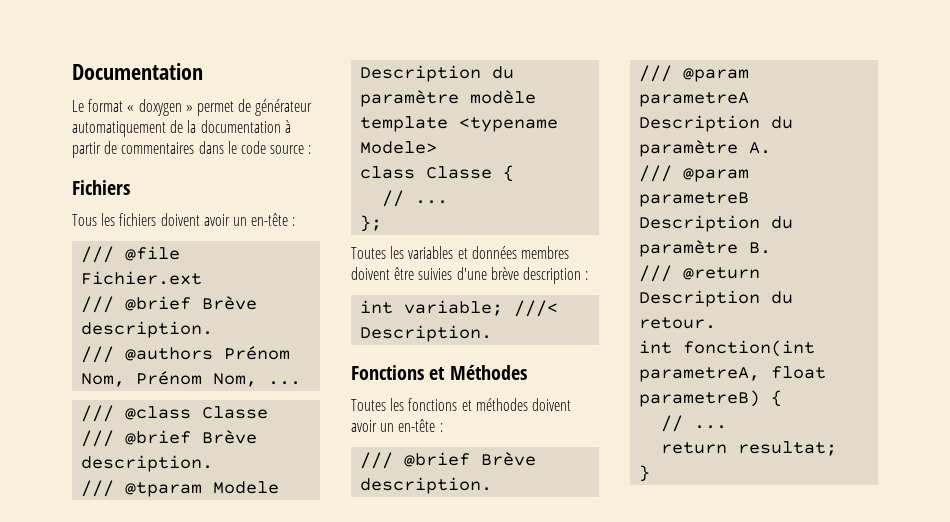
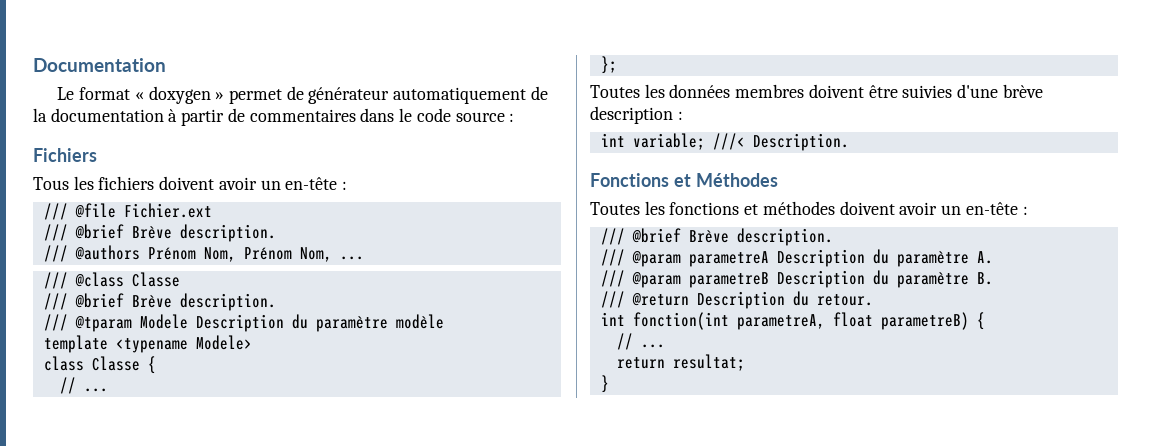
[408,246,468,259] variables et -> (665, 91) none

